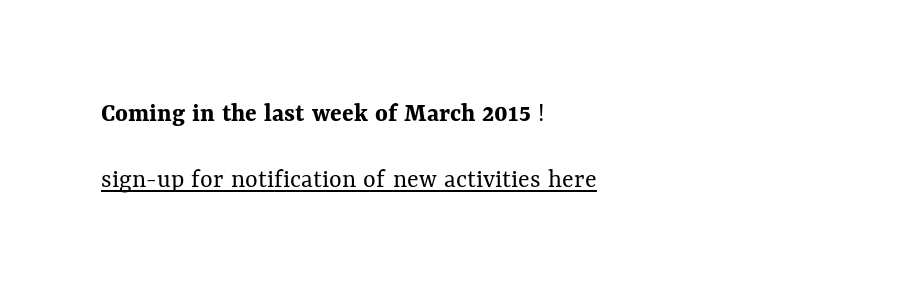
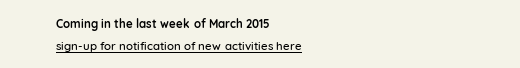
[538,104,546,121] ! -> (270, 23) none

